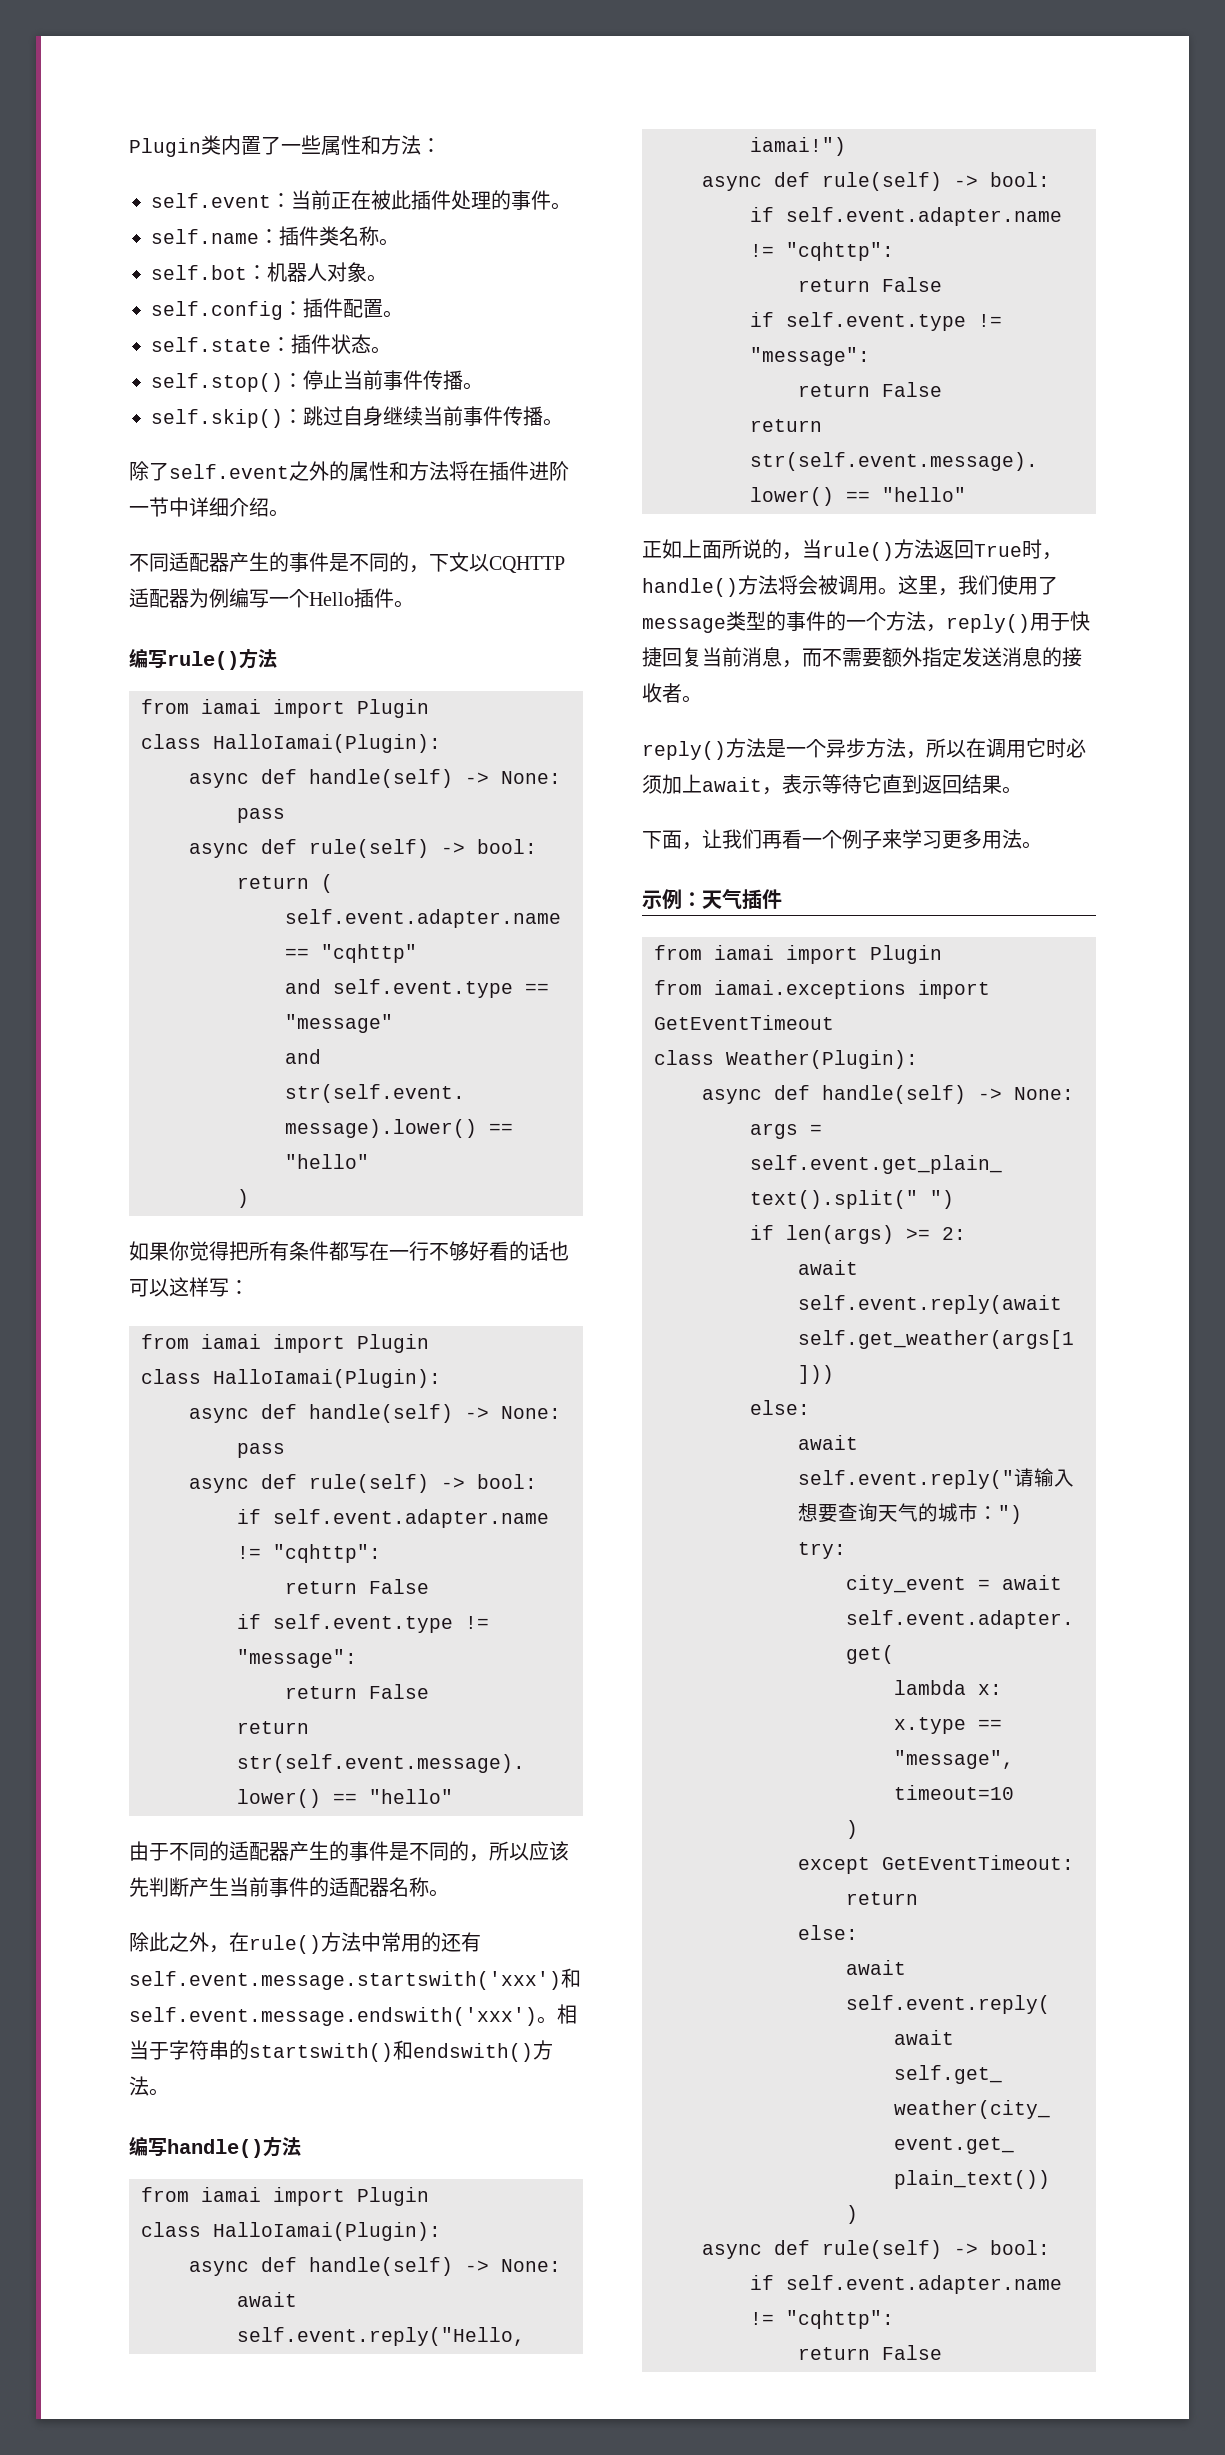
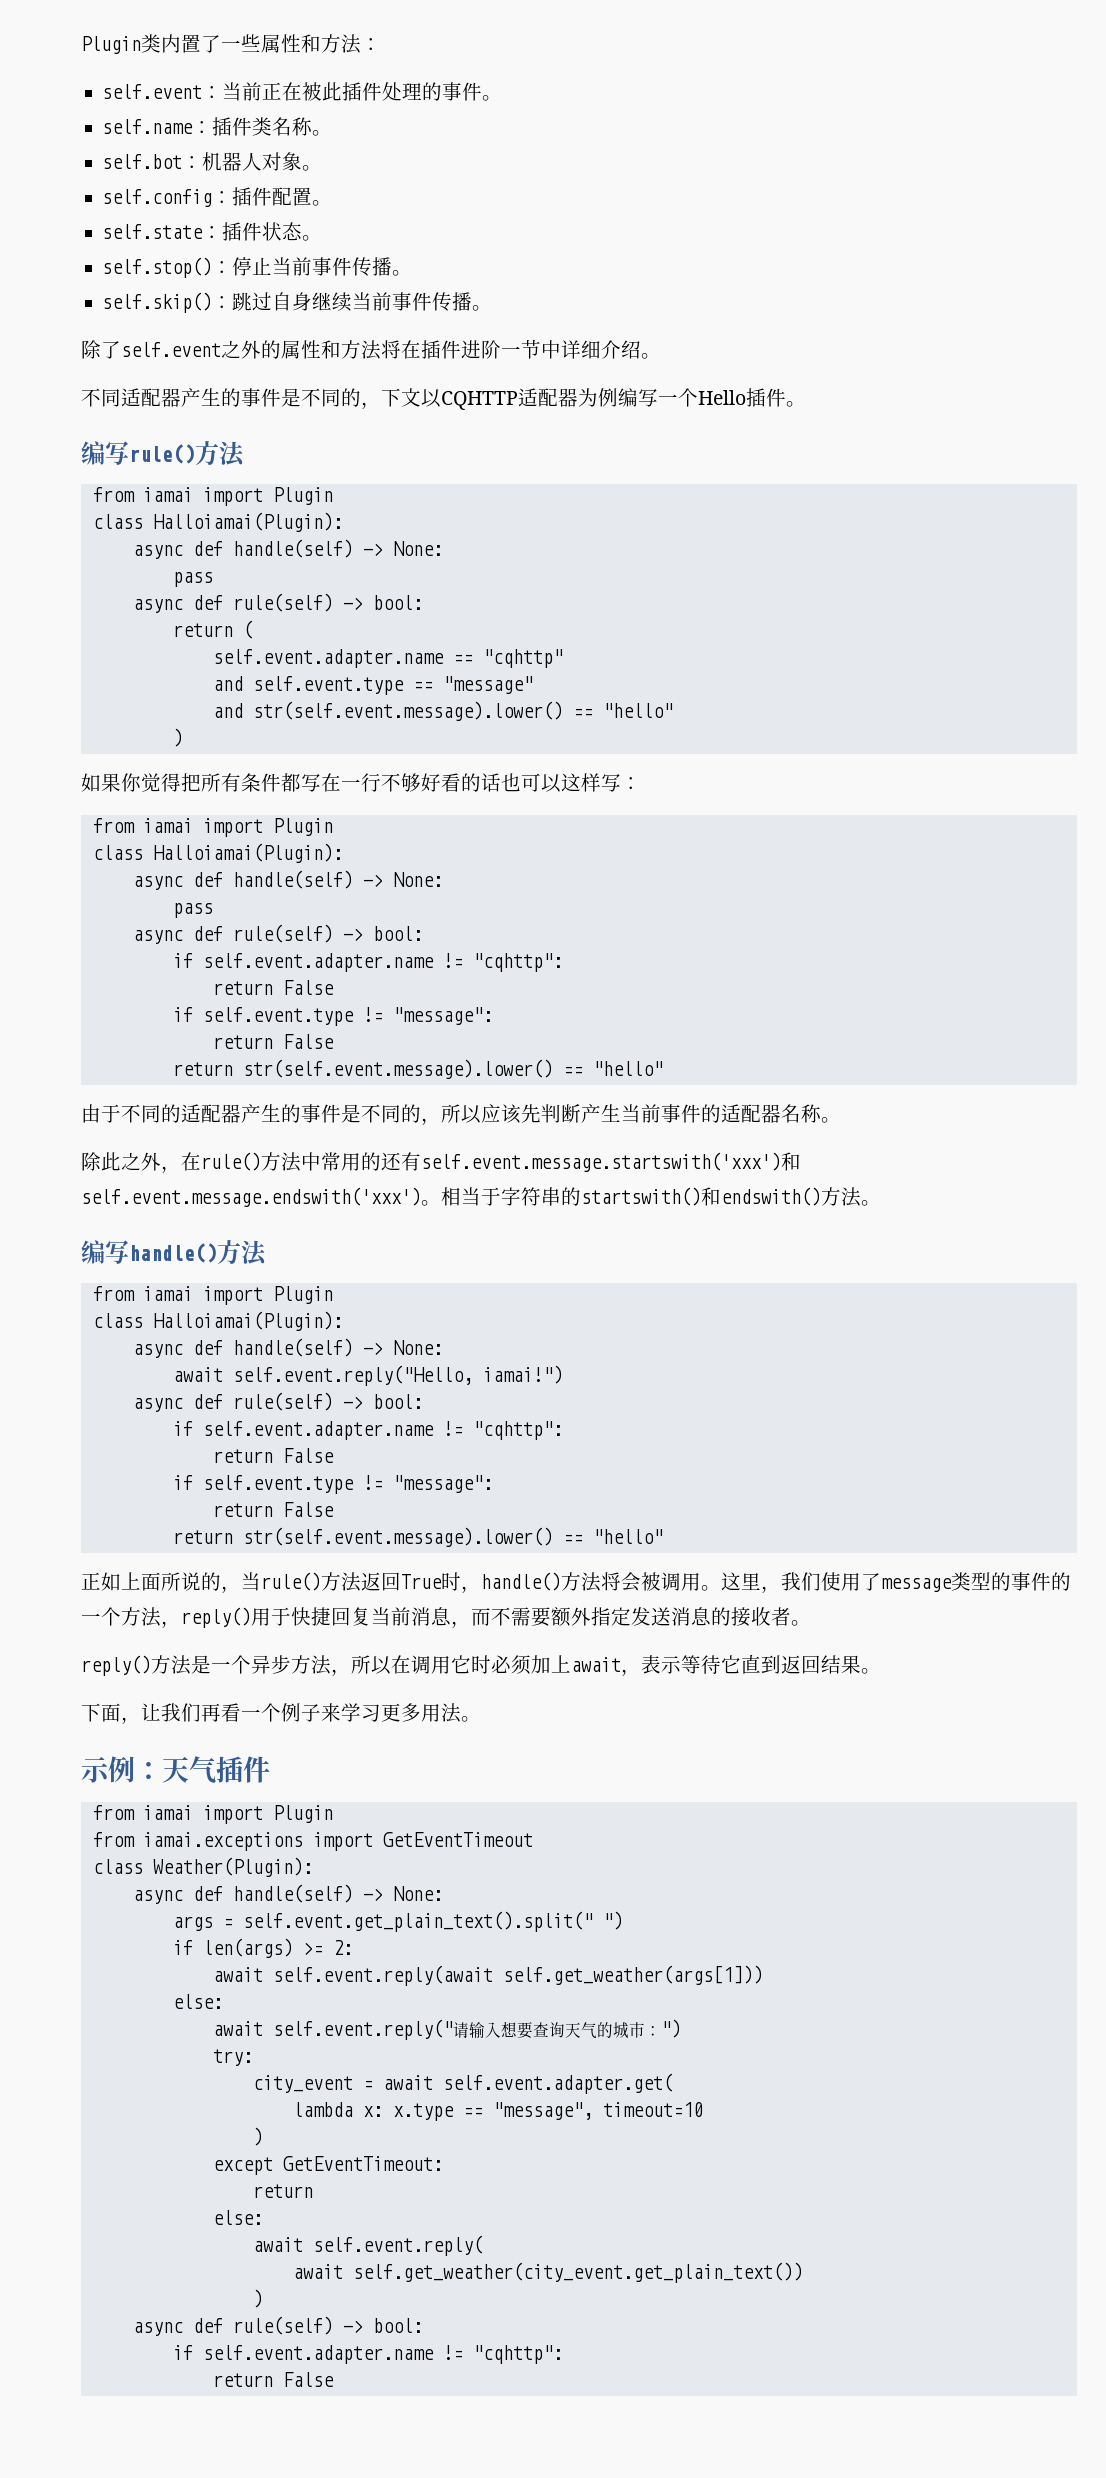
[213,734,441,753] HalloIamai(Plugin): -> [152,512,343,532] Halloiamai(Plugin):
[213,1369,441,1388] HalloIamai(Plugin): -> [152,843,343,863] Halloiamai(Plugin):
[213,2222,441,2241] HalloIamai(Plugin): -> [152,1311,343,1331] Halloiamai(Plugin):

